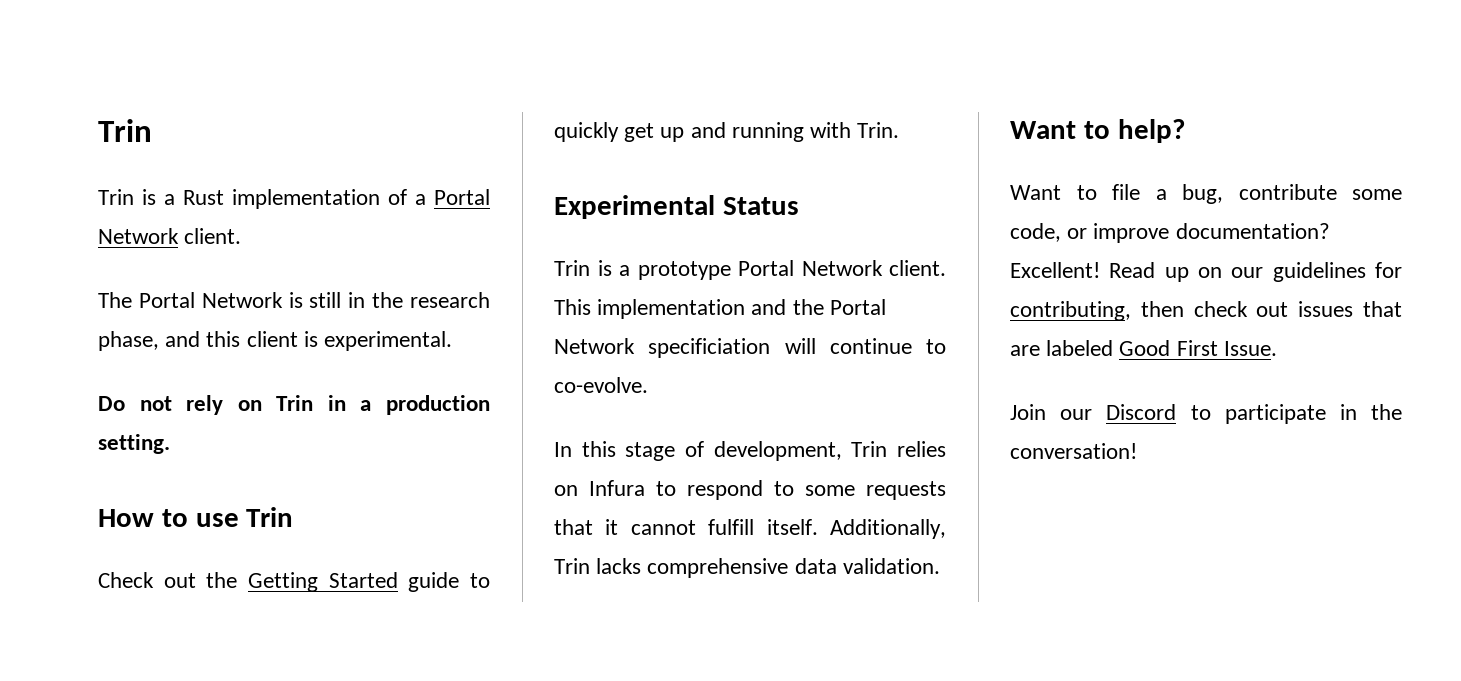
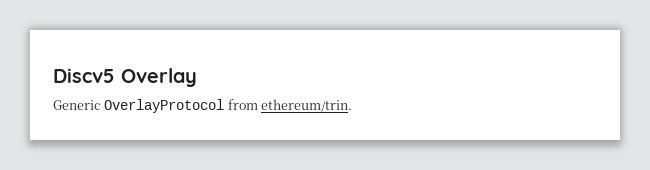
[98,119,152,142] [98,189,490,209] [98,228,242,244] [98,292,490,308] [98,331,453,351] [98,395,490,415] [98,434,170,454] [98,507,294,527] [98,572,490,592] [554,122,900,142] [554,195,799,219] [554,260,946,280] [554,299,886,319] [554,338,946,358] [554,377,648,393] [554,441,946,461] [554,480,946,500] [554,519,946,539] [554,558,940,578] [1010,119,1185,143] [1010,184,1402,204] [1010,223,1330,243] [1010,262,1402,282] [1010,301,1402,321] [1010,340,1277,356] [1010,404,1402,424] [1010,443,1137,459] Trin // Trin is a Rust implementation of a Portal Network client. // The Portal Network is still in the research phase, and this client is experimental. // Do not rely on Trin in a production setting. // How to use Trin // Check out the Getting Started guide to quickly get up and running with Trin. // Experimental Status // Trin is a prototype Portal Network client. This implementation and the Portal Network specificiation will continue to co-evolve. // In this stage of development, Trin relies on Infura to respond to some requests that it cannot fulfill itself. Additionally, Trin lacks comprehensive data validation. // Want to help? // Want to file a bug, contribute some code, or improve documentation? Excellent! Read up on our guidelines for contributing, then check out issues that are labeled Good First Issue. // Join our Discord to participate in the conversation! -> [53,68,197,87] [53,99,353,113] Discv5 Overlay // Generic OverlayProtocol from ethereum/trin.

